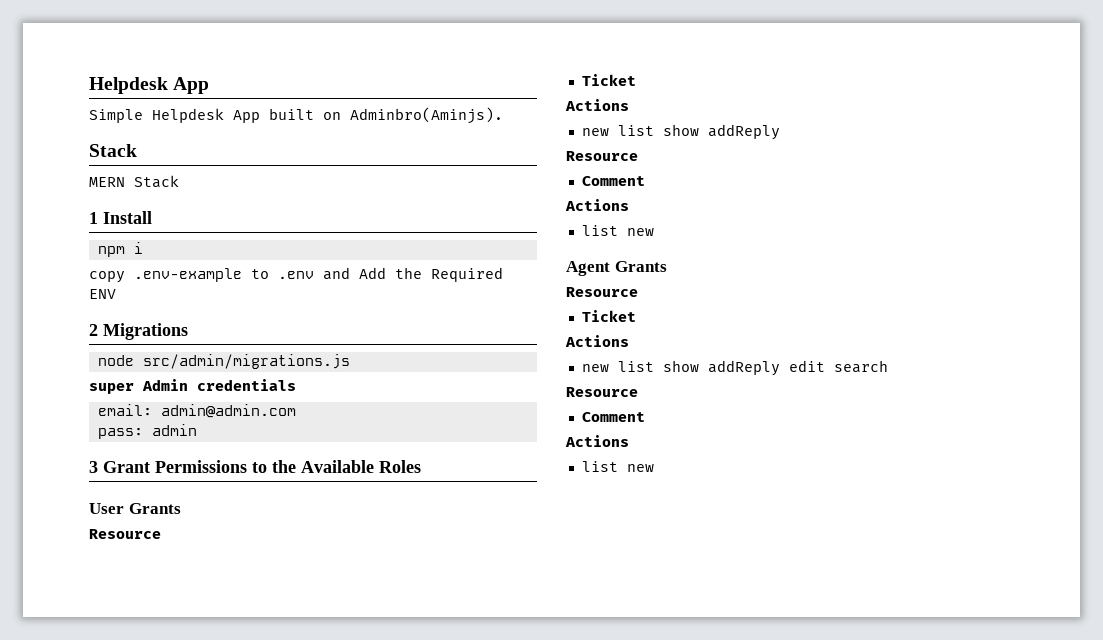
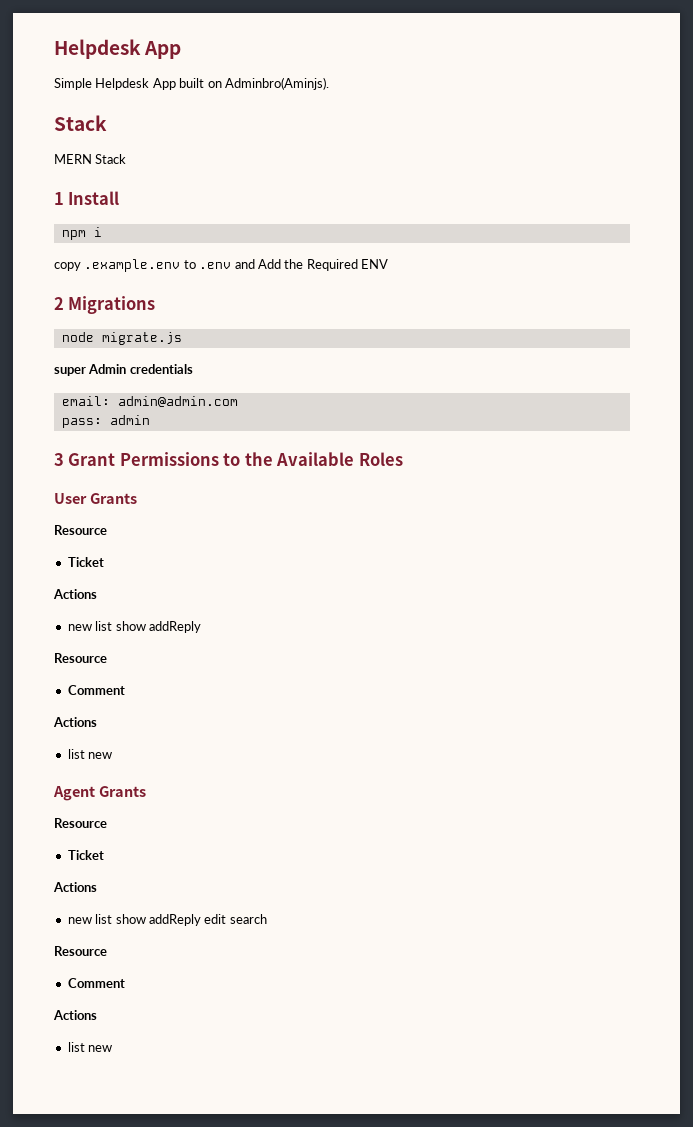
[134,268,242,282] .env-example -> [84,259,181,272] .example.env
[142,354,350,369] src/admin/migrations.js -> [101,332,182,345] migrate.js

